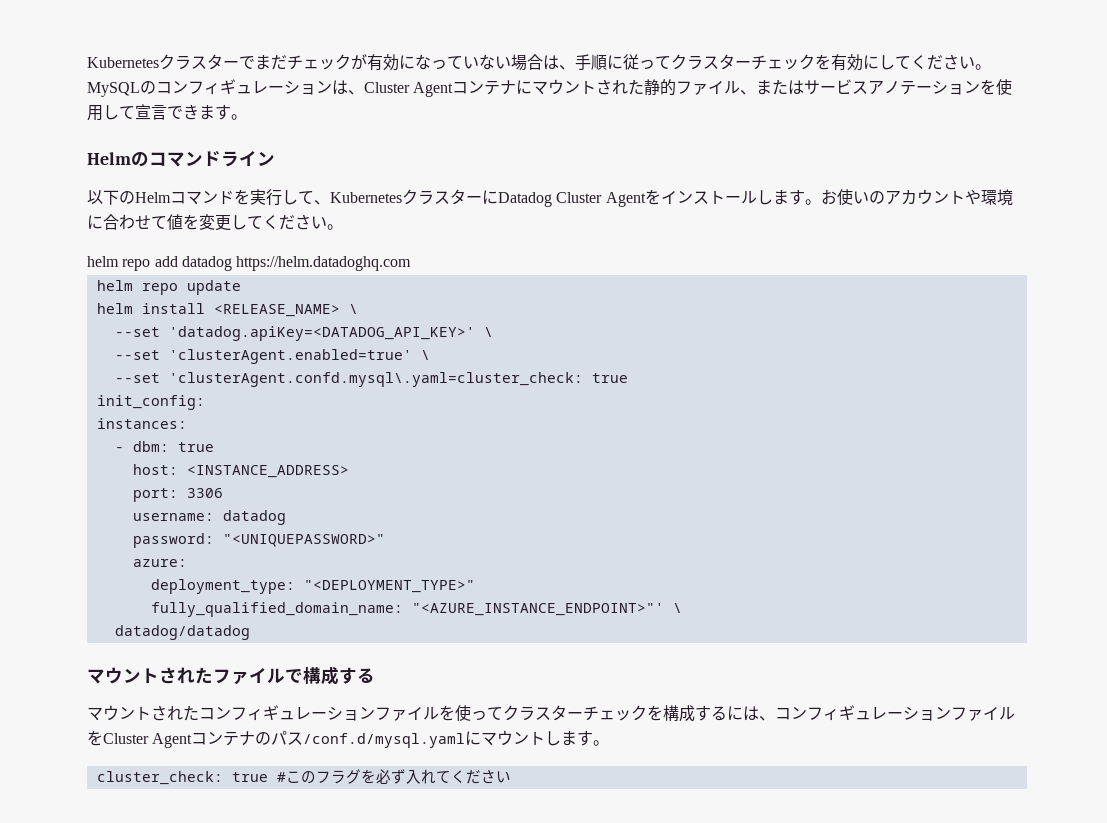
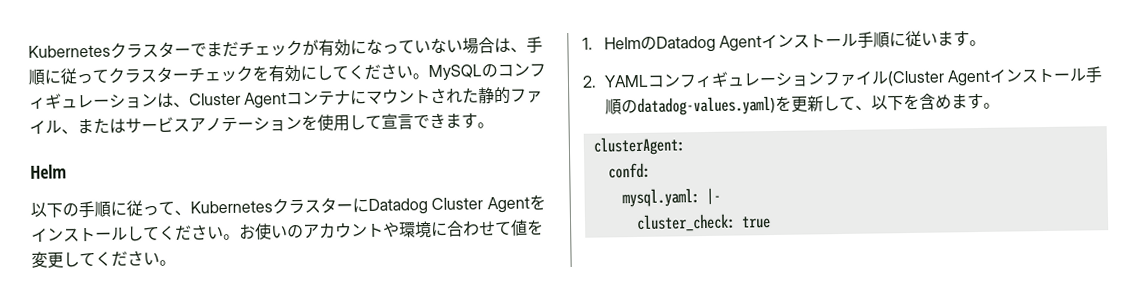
[131,151,275,167] [87,189,298,206] のコマンドライン // 以下のHelmコマンドを実行し -> [30,200,159,219] // 以下の手順に従っ
[772,189,805,205] ます -> [143,224,224,241] てください
[87,256,412,271] [96,280,241,295] [96,303,358,317] [114,326,493,341] [114,349,430,364] [114,372,628,387] [96,395,205,410] [96,418,187,429] [114,441,214,452] [132,464,349,478] [132,488,223,502] [132,510,286,525] [132,533,385,548] [132,559,187,567] [150,579,475,594] [150,602,682,617] [114,625,250,640] [87,666,375,685] [87,705,1015,722] [87,730,610,748] [96,769,511,785] helm repo add datadog https://helm.datadoghq.com // helm repo update // helm install <RELEASE_NAME> \ // --set 'datadog.apiKey=<DATADOG_API_KEY>' \ // --set 'clusterAgent.enabled=true' \ // --set 'clusterAgent.confd.mysql\.yaml=cluster_check: true // init_config: // instances: // - dbm: true // host: <INSTANCE_ADDRESS> // port: 3306 // username: datadog // password: "<UNIQUEPASSWORD>" // azure: // deployment_type: "<DEPLOYMENT_TYPE>" // fully_qualified_domain_name: "<AZURE_INSTANCE_ENDPOINT>"' \ // datadog/datadog // マウントされたファイルで構成する // マウントされたコンフィギュレーションファイルを使ってクラスターチェックを構成するには、コンフィギュレーションファイルをCluster Agentコンテナのパス/conf.d/mysql.yamlにマウントします。 // cluster_check: true #このフラグを必ず入れてください -> [582,30,987,53] [582,66,1104,89] [605,92,1001,116] [592,136,686,156] [607,162,651,179] [621,187,721,208] [635,213,771,233] 1. HelmのDatadog Agentインストール手順に従います。 // 2. YAMLコンフィギュレーションファイル(Cluster Agentインストール手順のdatadog-values.yaml)を更新して、以下を含めます。 // clusterAgent: // confd: // mysql.yaml: |- // cluster_check: true

